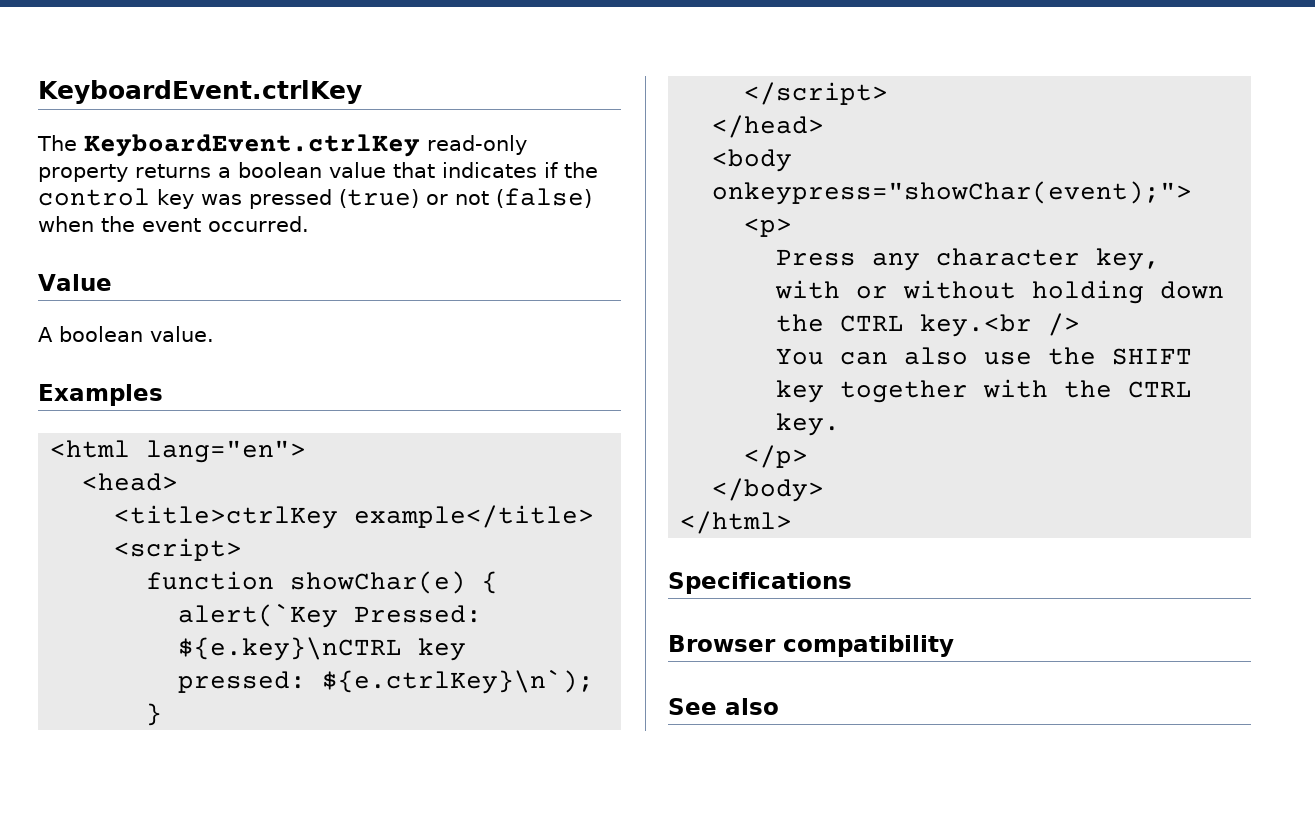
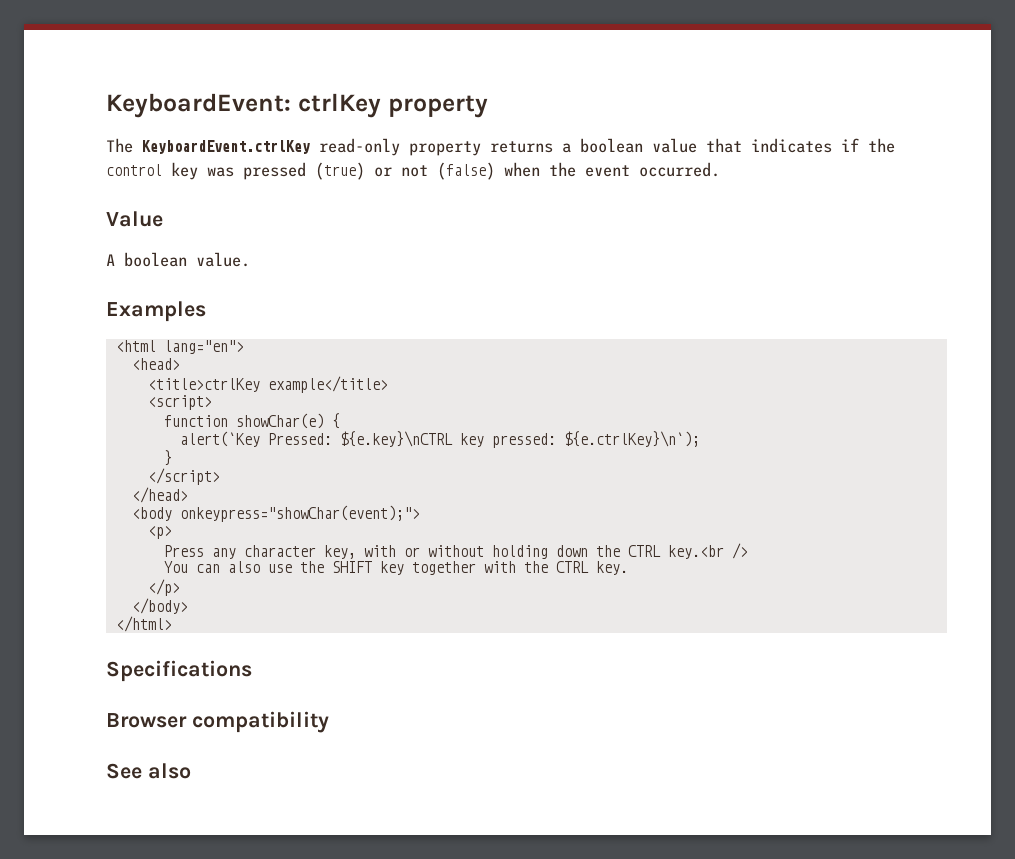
[38,80,362,104] KeyboardEvent.ctrlKey -> [106,93,488,118] KeyboardEvent: ctrlKey property

